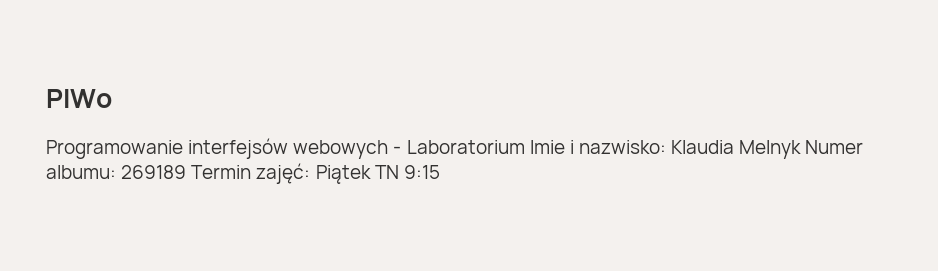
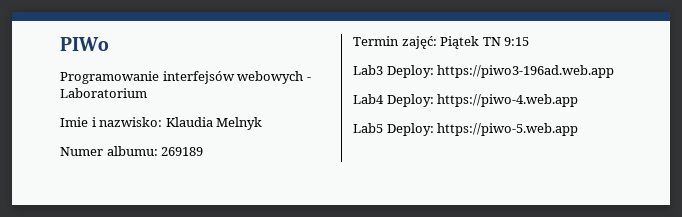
(525, 147) none -> (147, 93) //
(802, 149) none -> (263, 123) //
(187, 172) none -> (204, 151) //
(440, 172) none -> [353,65,615,78] [353,94,579,107] [353,123,579,136] // Lab3 Deploy: https://piwo3-196ad.web.app // Lab4 Deploy: https://piwo-4.web.app // Lab5 Deploy: https://piwo-5.web.app

